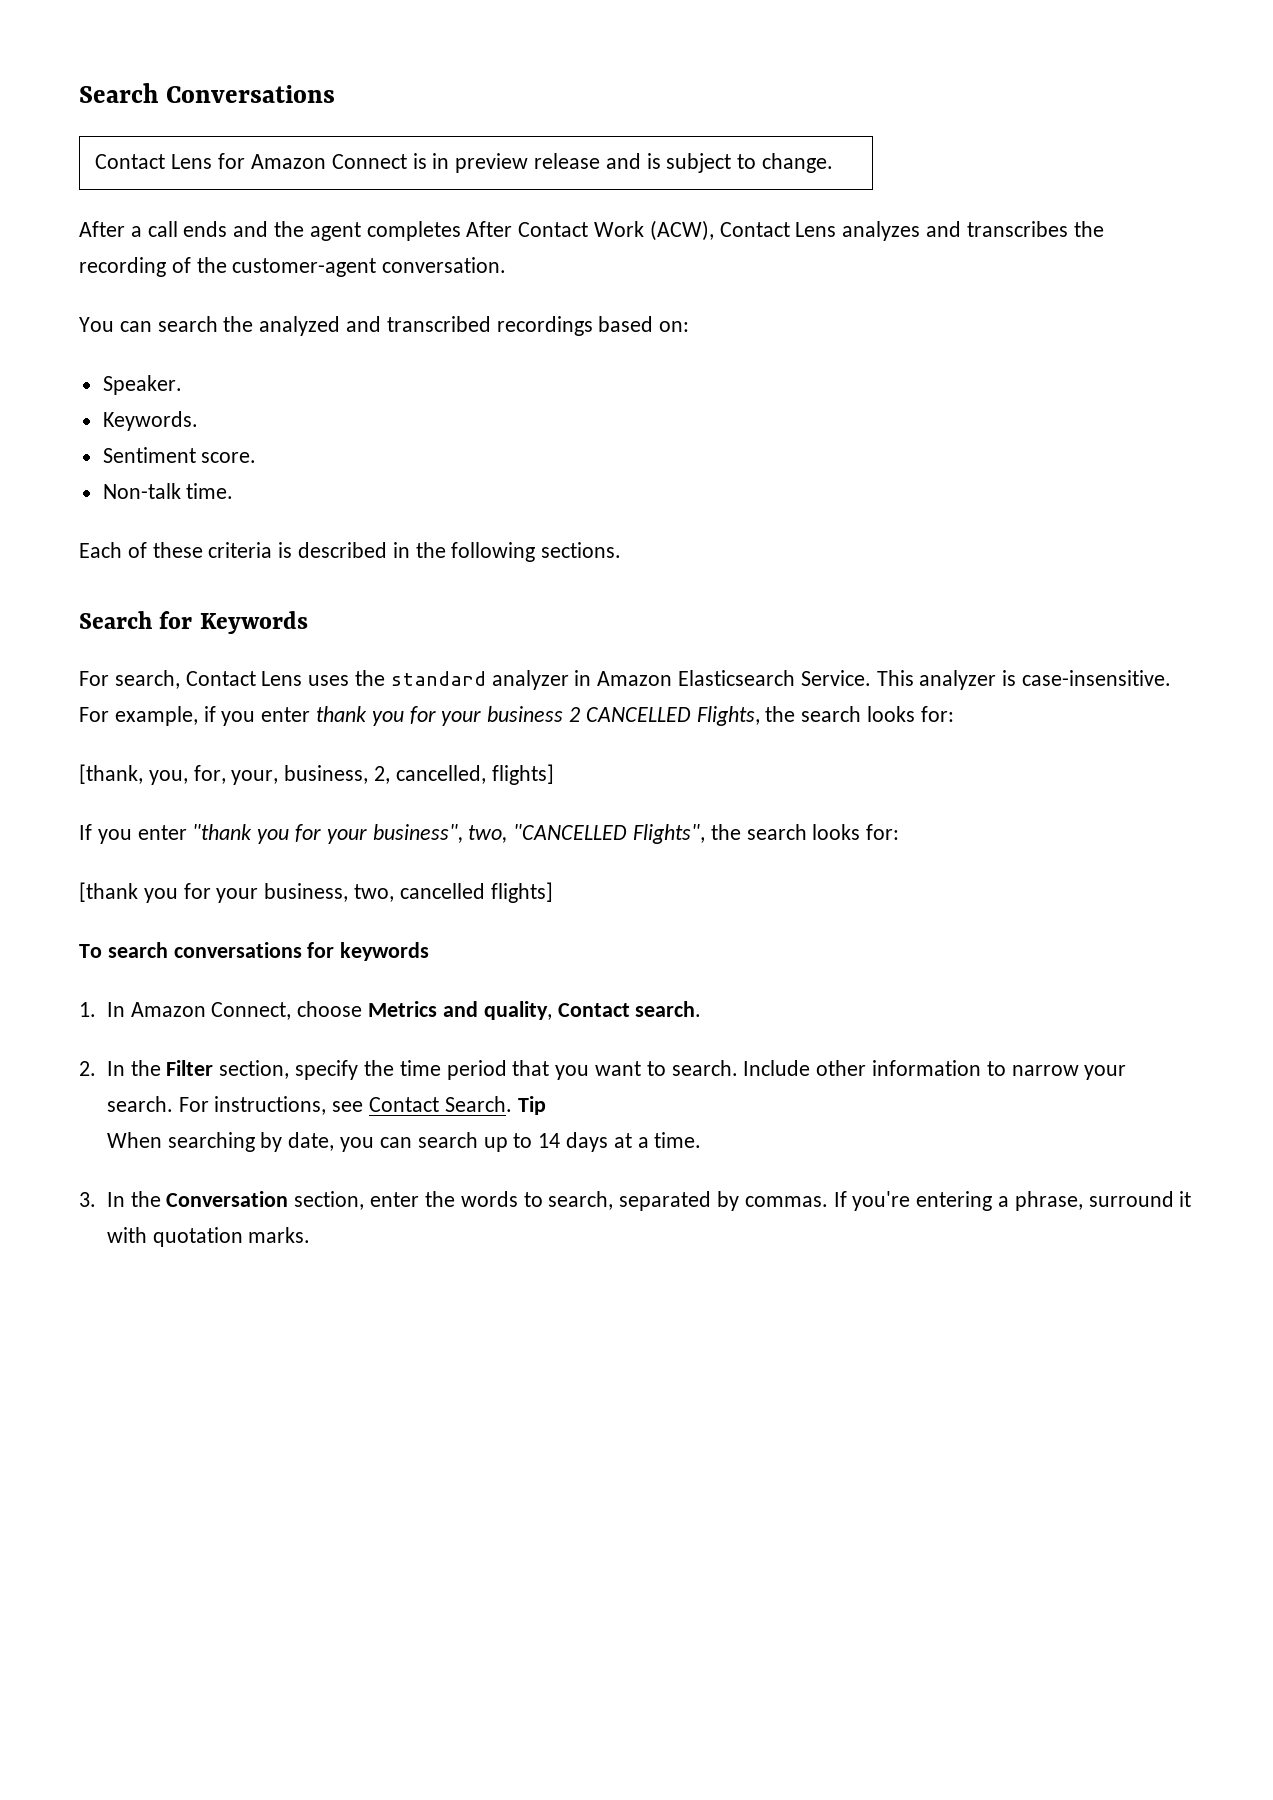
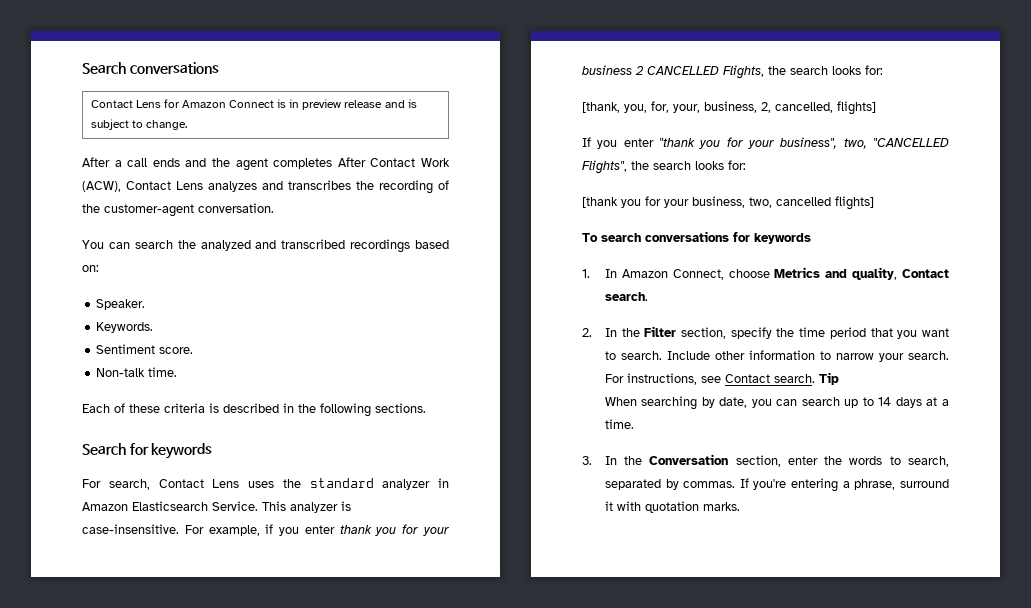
[79,83,335,103] Search Conversations -> [82,62,219,74] Search conversations
[199,611,308,634] Keywords -> [151,443,213,459] keywords
[444,1096,512,1112] Search. -> [773,374,815,383] search.

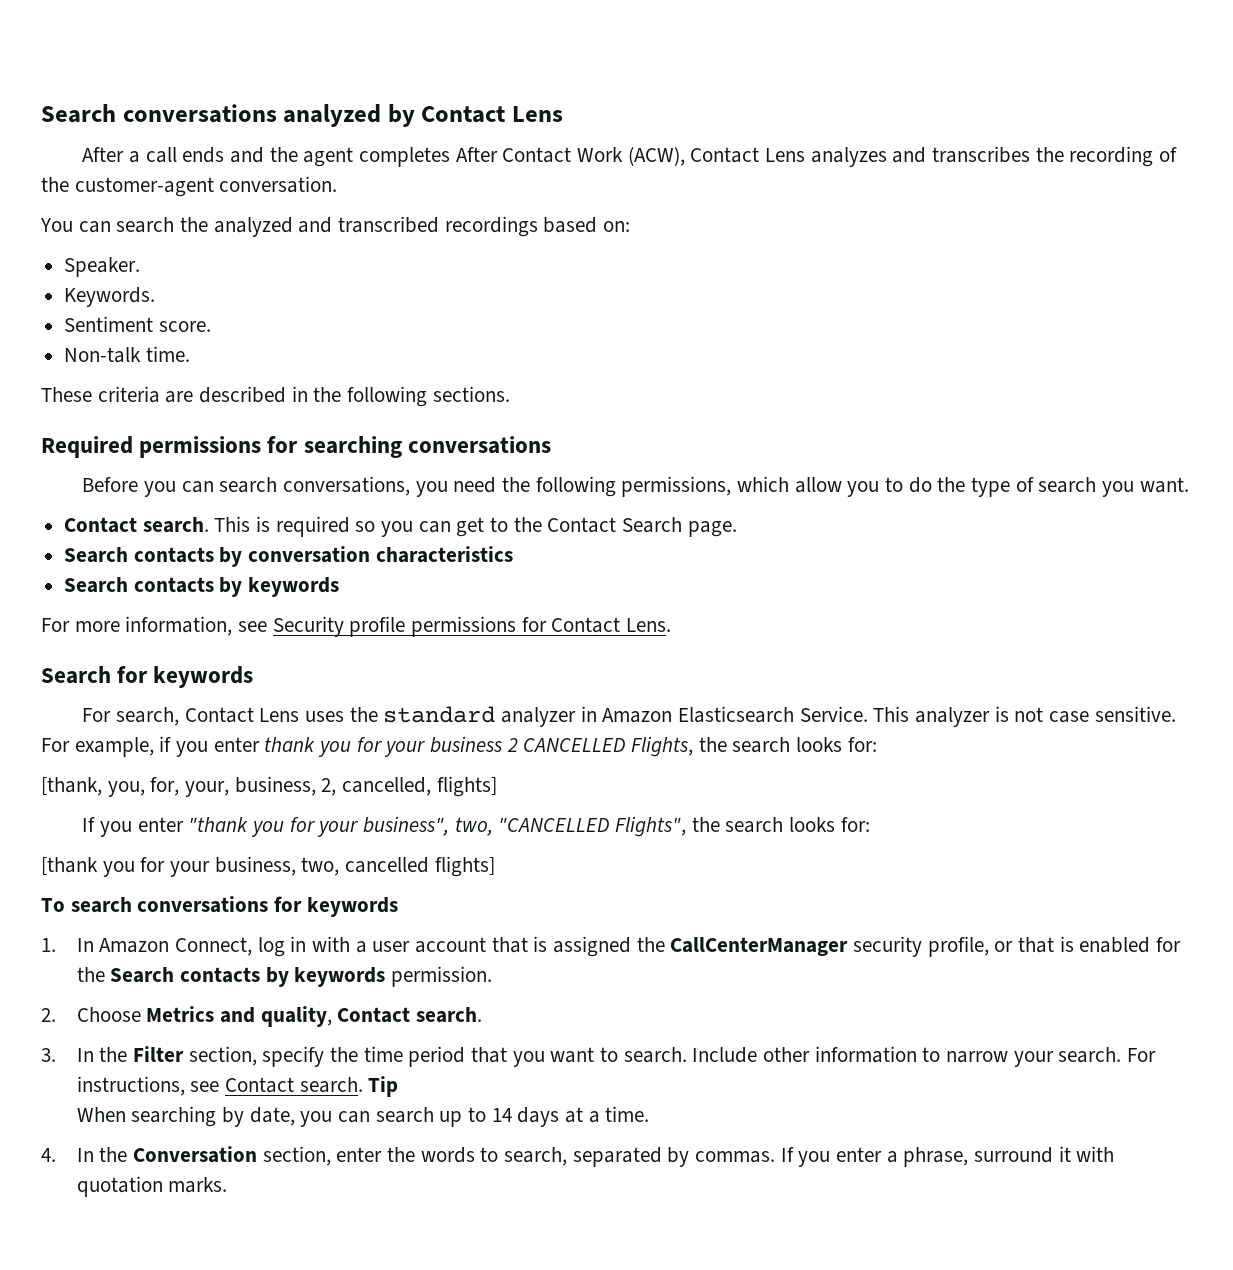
[90,99,417,110] [90,119,187,130] // Contact Lens for Amazon Connect is in preview release and is subject to change. -> [283,104,564,127] analyzed by Contact Lens
[82,403,219,413] Each of these criteria is -> [41,386,194,403] These criteria are
(426, 408) none -> [41,436,551,458] [82,476,1189,497] [64,516,737,537] [64,546,513,567] [64,577,340,597] [41,616,672,637] // Required permissions for searching conversations // Before you can search conversations, you need the following permissions, which allow you to do the type of search you want. // Contact search. This is required so you can get to the Contact Search page. // Search contacts by conversation characteristics // Search contacts by keywords // For more information, see Security profile permissions for Contact Lens.
[82,524,179,534] case-insensitive. -> [1014,706,1176,723] not case sensitive.
[728,269,770,278] choose -> [257,936,1182,957] [76,966,493,987] [41,1007,141,1022] log in with a user account that is assigned the CallCenterManager security profile, or that is enabled for the Search contacts by keywords permission. // 2. Choose
[582,328,592,337] 2. -> [41,1048,56,1062] 3.
[582,456,592,465] 3. -> [41,1148,56,1162] 4.
[753,478,839,492] you're entering -> [798,1147,883,1167] you enter

